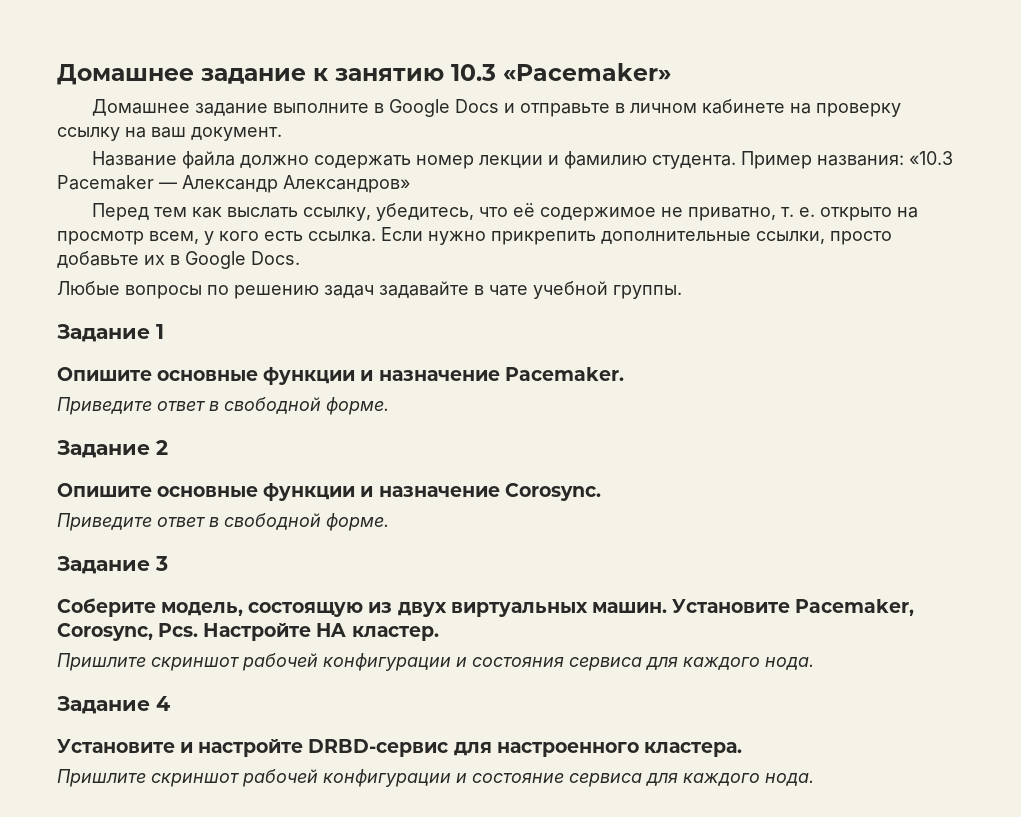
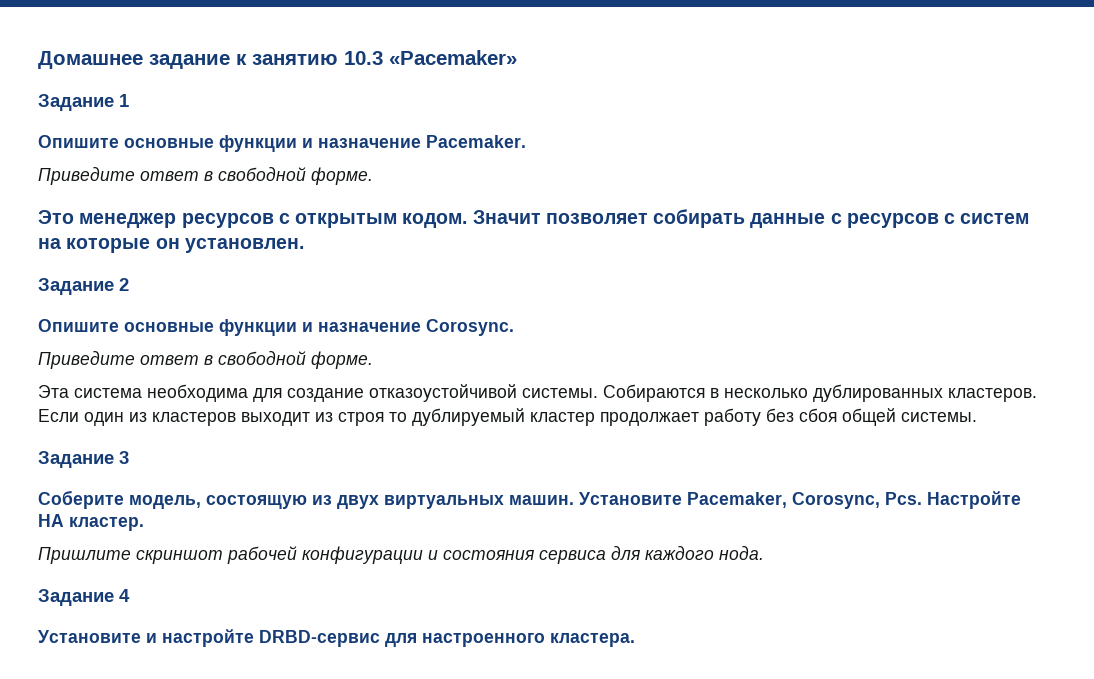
[91,99,901,117] [57,127,282,141] [91,151,953,169] [57,175,410,193] [91,203,918,221] [57,227,892,245] [57,251,300,269] [57,281,682,299] // Домашнее задание выполните в Google Docs и отправьте в личном кабинете на проверку ссылку на ваш документ. // Название файла должно содержать номер лекции и фамилию студента. Пример названия: «10.3 Pacemaker — Александр Александров» // Перед тем как выслать ссылку, убедитесь, что её содержимое не приватно, т. е. открыто на просмотр всем, у кого есть ссылка. Если нужно прикрепить дополнительные ссылки, просто добавьте их в Google Docs. // Любые вопросы по решению задач задавайте в чате учебной группы. -> (517, 57) none
(389, 406) none -> [38,209,1030,228] [38,238,304,253] // Это менеджер ресурсов с открытым кодом. Значит позволяет собирать данные с ресурсов с систем на которые он установлен.
(389, 522) none -> [38,384,1037,402] [38,408,977,426] // Эта система необходима для создание отказоустойчивой системы. Собираются в несколько дублированных кластеров. Если один из кластеров выходит из строя то дублируемый кластер продолжает работу без сбоя общей системы.
[57,769,814,787] // Пришлите скриншот рабочей конфигурации и состояние сервиса для каждого нода. -> (635, 640) none

